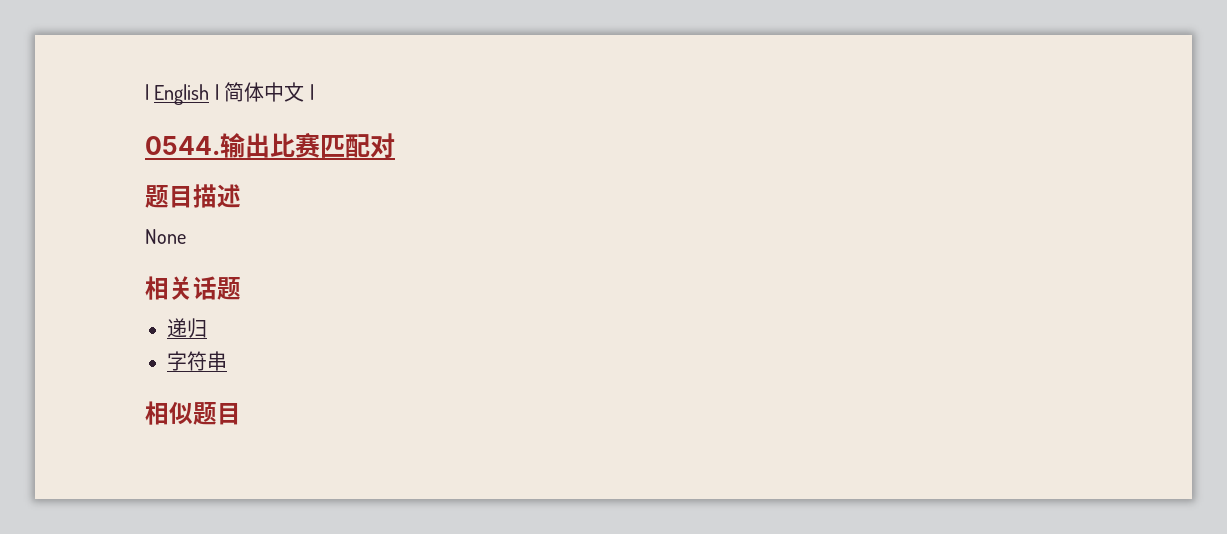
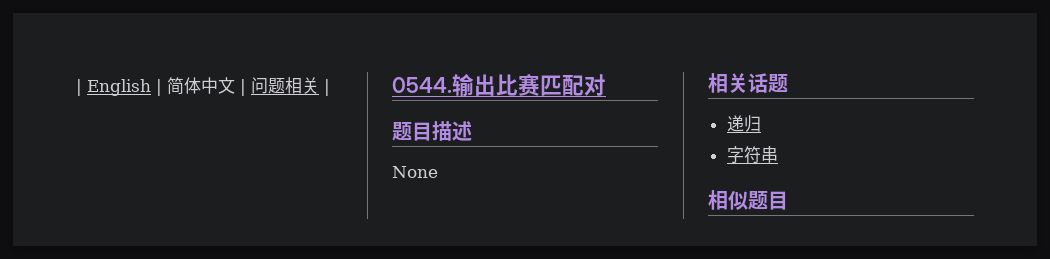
(314, 92) none -> [251,77,330,96] 问题相关 |

